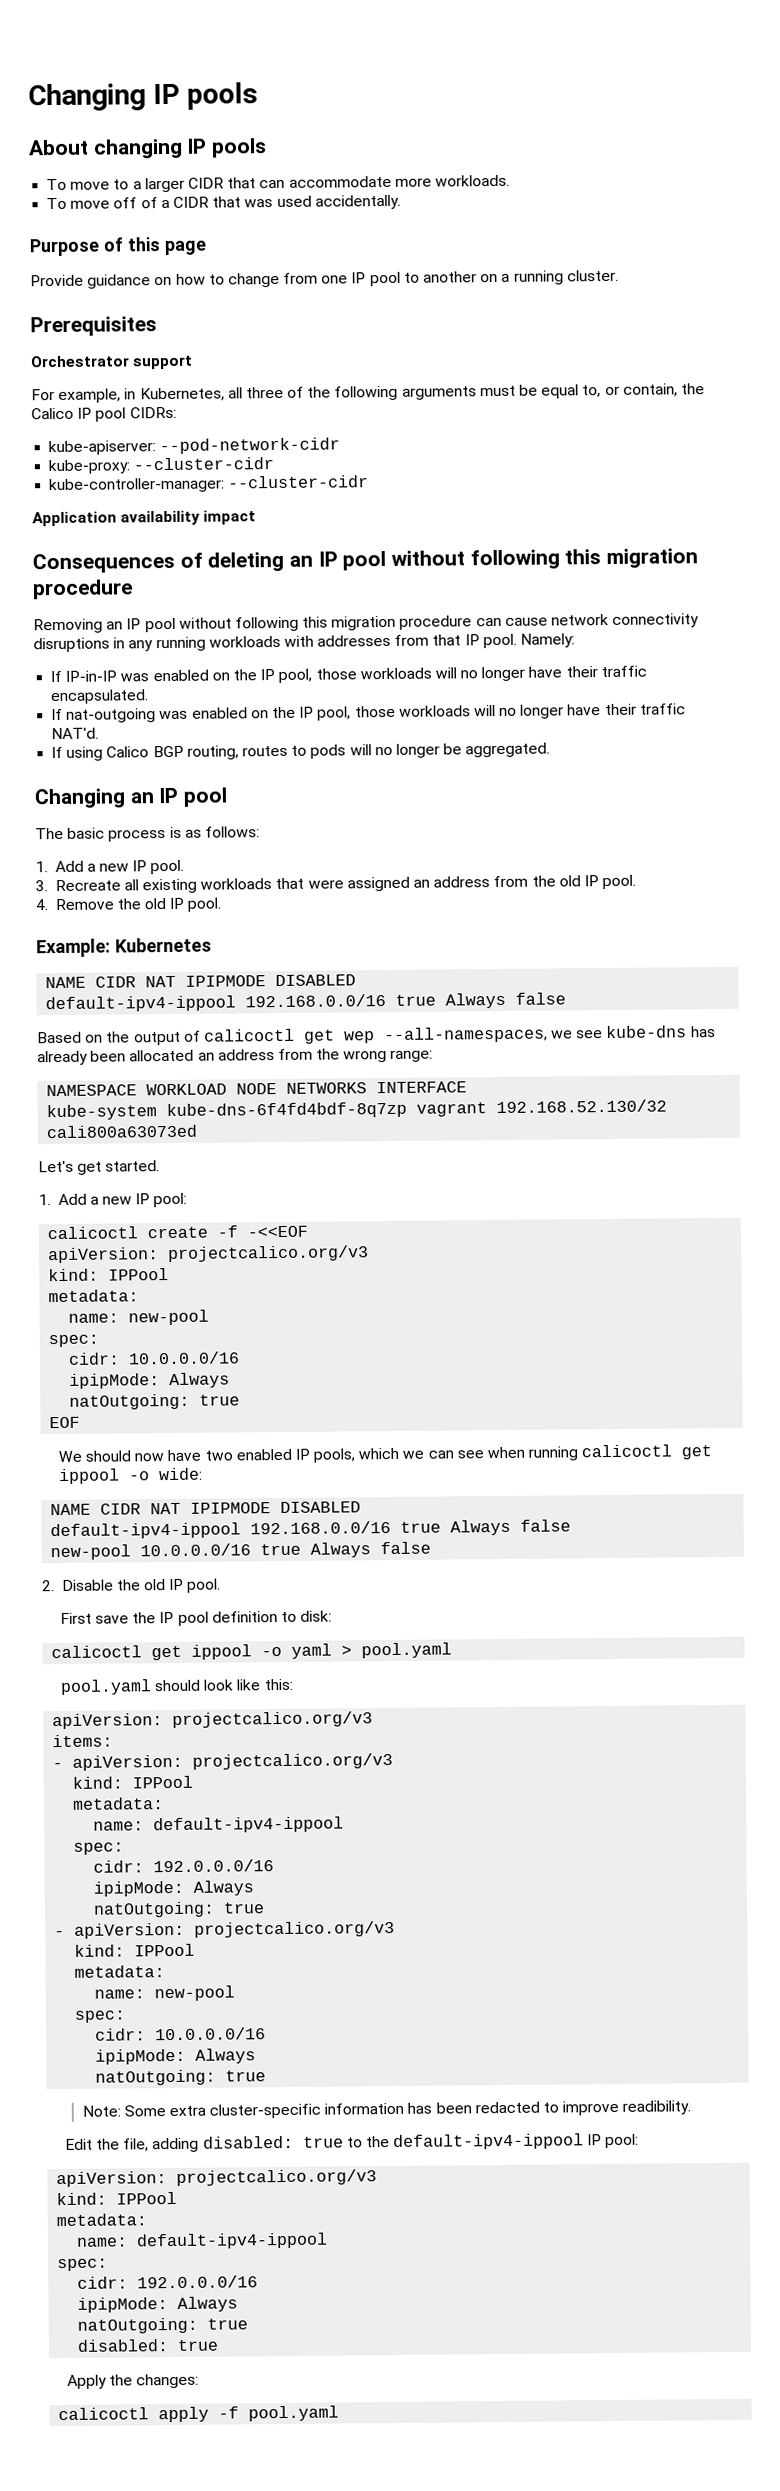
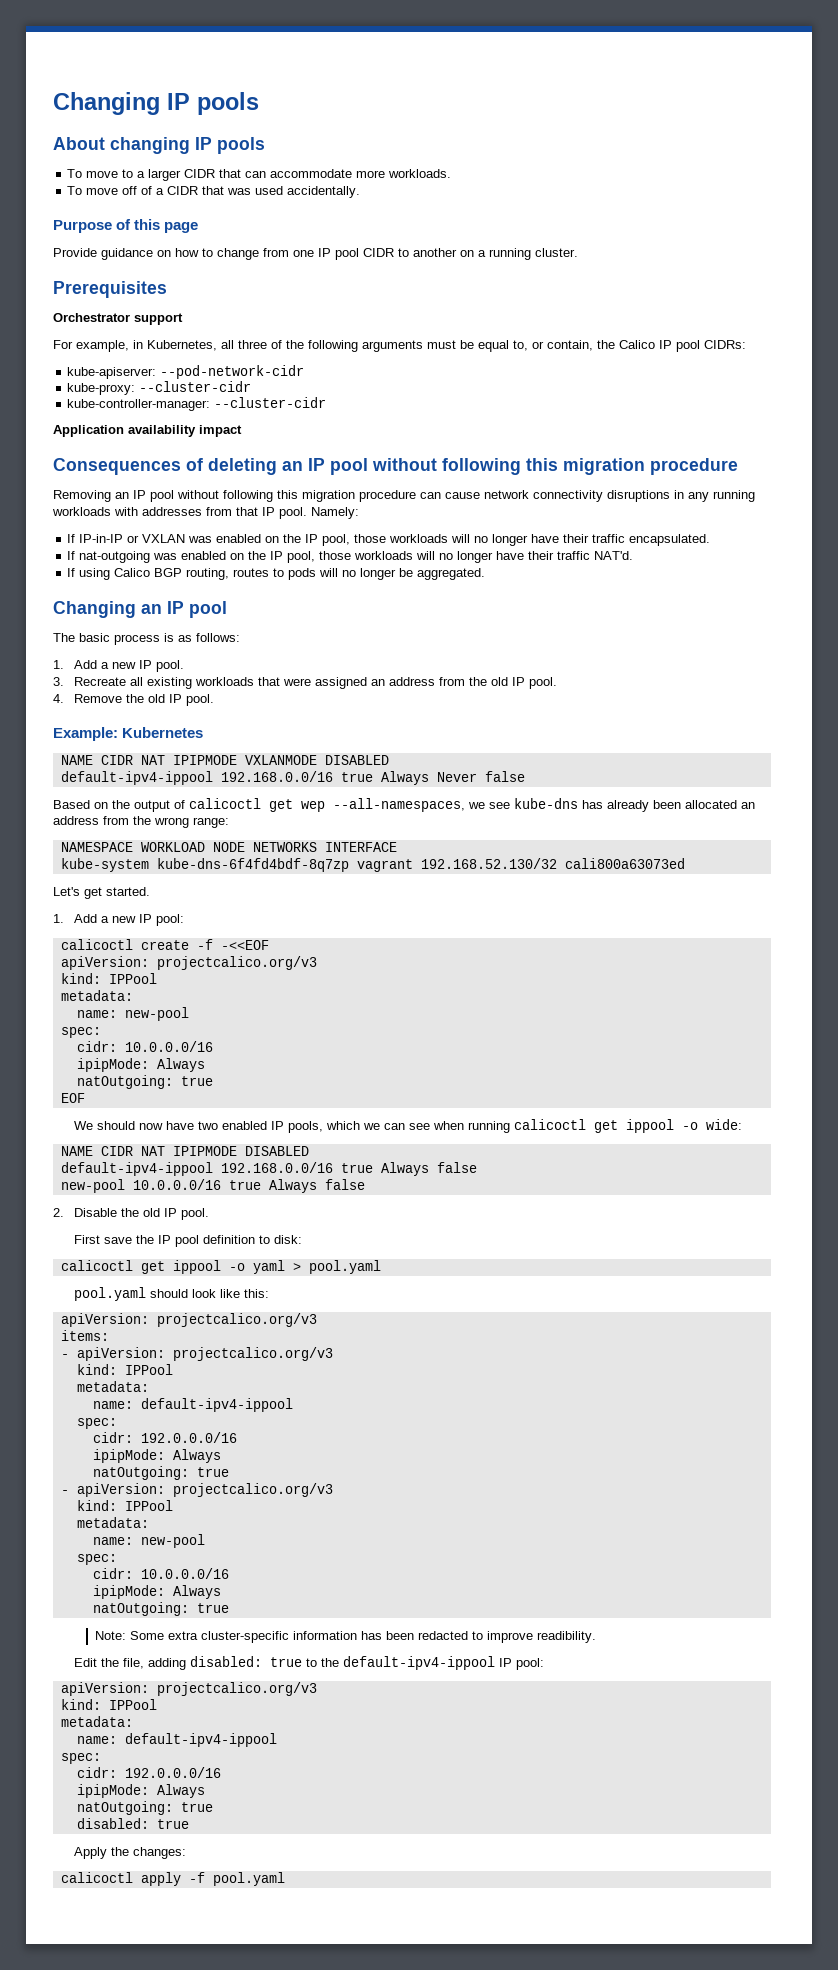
(401, 279) none -> [363,248,394,257] CIDR
(118, 676) none -> [127,534,186,543] or VXLAN
[275,974,357,987] [45,992,507,1013] DISABLED // default-ipv4-ippool 192.168.0.0/16 true Always -> [244,755,389,765] [60,771,477,785] VXLANMODE DISABLED // default-ipv4-ippool 192.168.0.0/16 true Always Never

